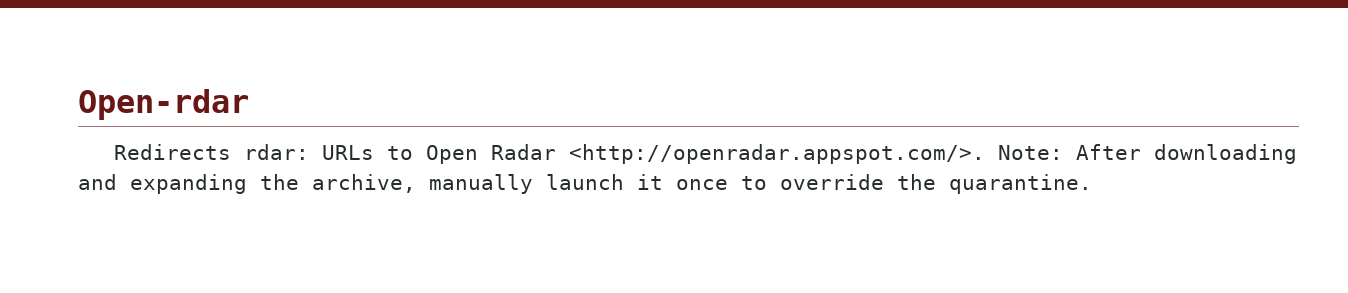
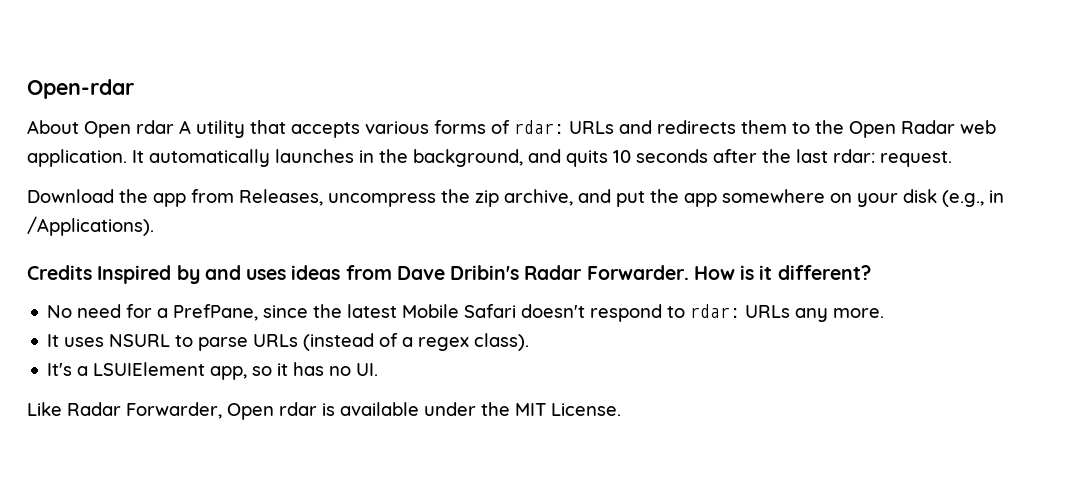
[114,144,1298,164] [78,174,1092,194] Redirects rdar: URLs to Open Radar <http://openradar.appspot.com/>. Note: After downloading and expanding the archive, manually launch it once to override the quarantine. -> [27,120,996,138] [27,149,952,167] [27,189,1004,207] [27,216,154,236] [27,265,871,284] [47,304,885,322] [47,333,530,351] [47,362,379,380] [27,402,621,420] About Open rdar A utility that accepts various forms of rdar: URLs and redirects them to the Open Radar web application. It automatically launches in the background, and quits 10 seconds after the last rdar: request. // Download the app from Releases, uncompress the zip archive, and put the app somewhere on your disk (e.g., in /Applications). // Credits Inspired by and uses ideas from Dave Dribin's Radar Forwarder. How is it different? // No need for a PrefPane, since the latest Mobile Safari doesn't respond to rdar: URLs any more. // It uses NSURL to parse URLs (instead of a regex class). // It's a LSUIElement app, so it has no UI. // Like Radar Forwarder, Open rdar is available under the MIT License.

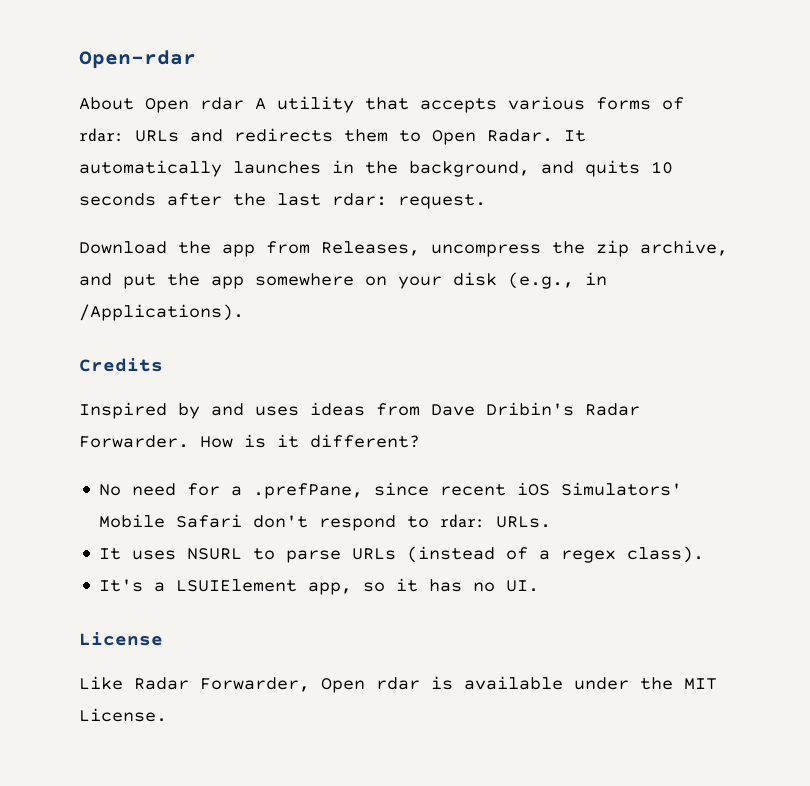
[815,120,996,138] [27,149,127,167] the Open Radar web application. -> [432,129,553,145] Open Radar.
(92, 272) none -> (163, 365) //
[173,304,398,321] PrefPane, since the latest -> [253,482,683,499] .prefPane, since recent iOS Simulators'
[521,304,586,318] doesn't -> [253,515,309,528] don't
[745,305,885,322] URLs any more. -> [496,516,552,528] URLs.
(379, 369) none -> [79,632,163,646] // License

